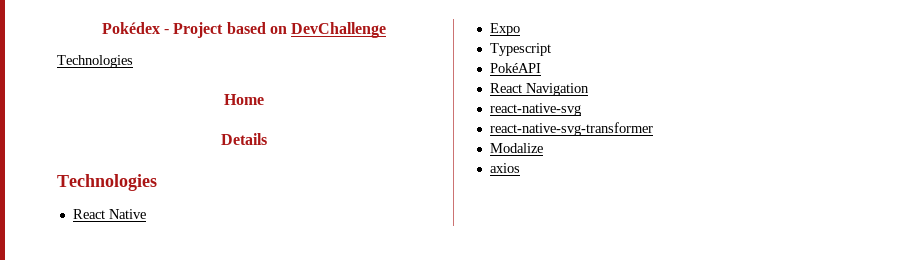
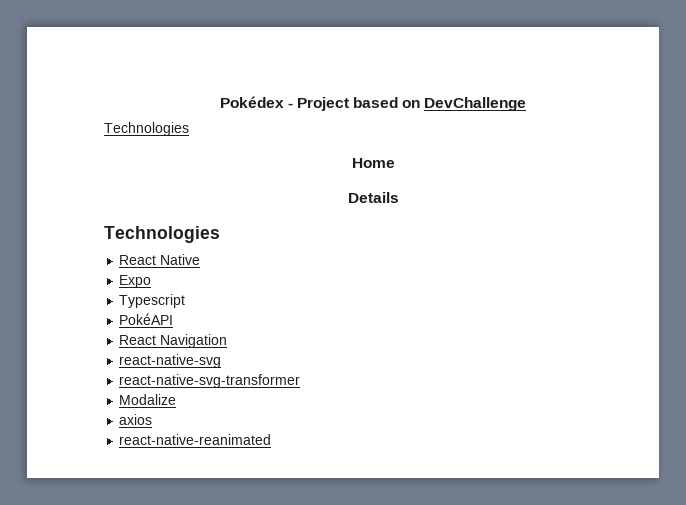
(520, 168) none -> [119,434,272,445] // react-native-reanimated

